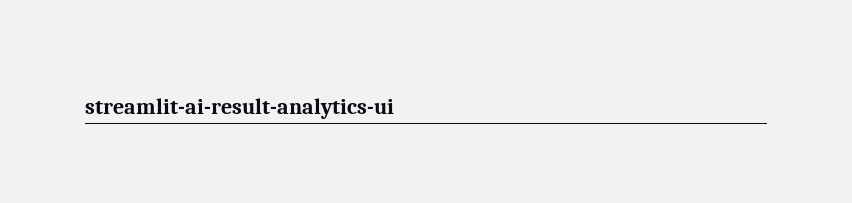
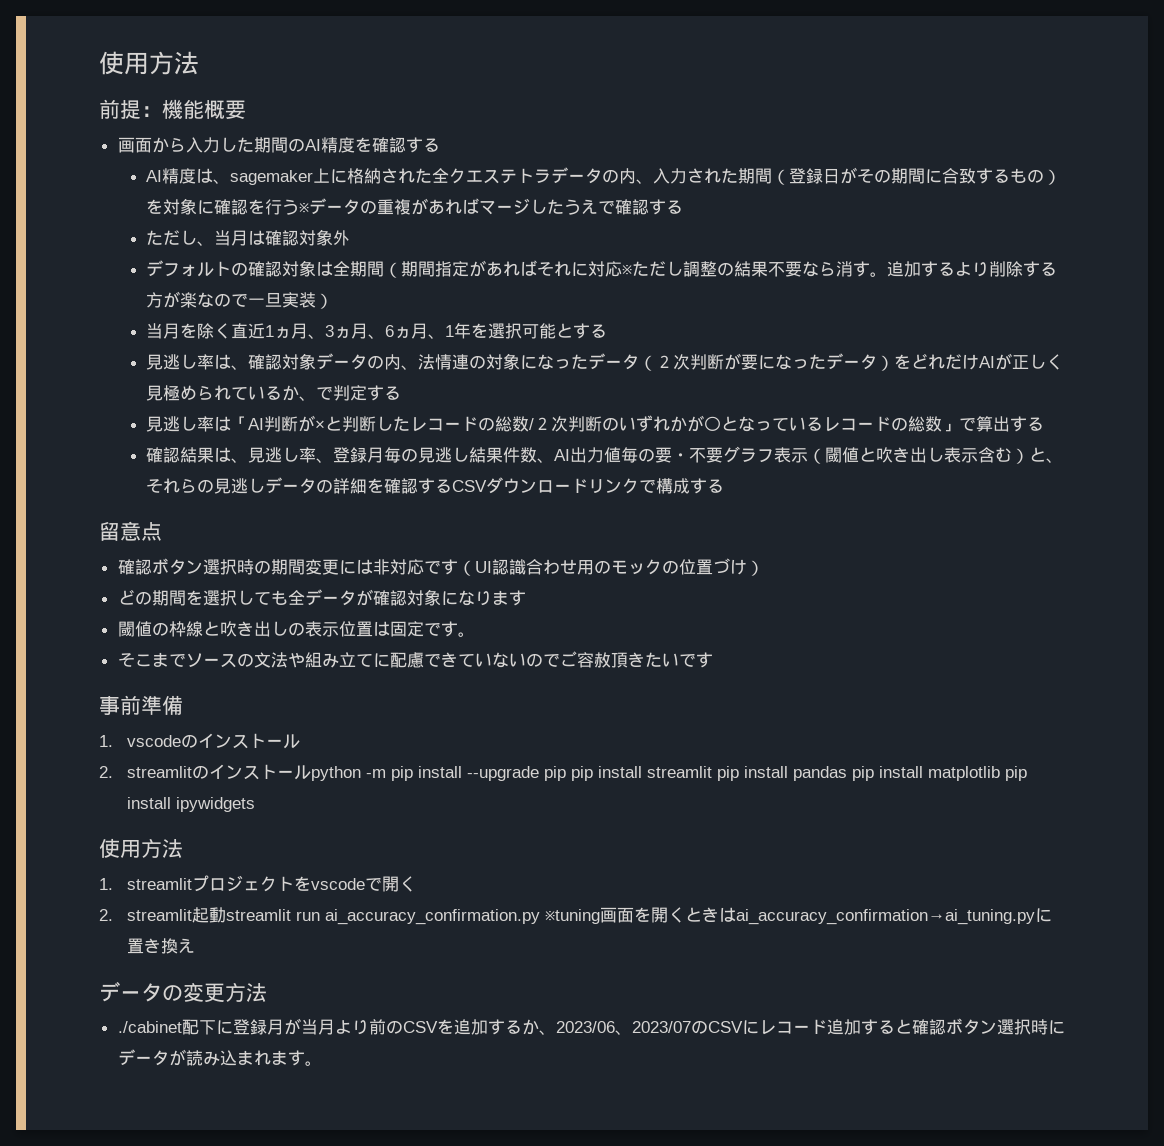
[85,98,394,119] streamlit-ai-result-analytics-ui -> [99,51,199,75] [99,99,246,119] [117,137,440,153] [146,167,1062,185] [146,198,684,215] [146,229,351,246] [146,260,1058,278] [146,291,334,309] [146,322,608,339] [146,353,1064,371] [146,385,402,401] [146,415,1045,432] [146,446,1064,464] [146,477,725,494] [99,521,162,541] [117,558,764,576] [117,589,526,606] [117,621,475,637] [117,651,713,668] [99,695,183,715] [99,733,301,749] [99,764,1028,781] [127,797,256,812] [99,838,183,858] [99,875,417,892] [99,907,1053,925] [127,938,196,954] [99,981,267,1003] [117,1018,1065,1035] [117,1049,322,1066] 使用方法 // 前提：機能概要 // 画面から入力した期間のAI精度を確認する // AI精度は、sagemaker上に格納された全クエステトラデータの内、入力された期間（登録日がその期間に合致するもの）を対象に確認を行う※データの重複があればマージしたうえで確認する // ただし、当月は確認対象外 // デフォルトの確認対象は全期間（期間指定があればそれに対応※ただし調整の結果不要なら消す。追加するより削除する方が楽なので一旦実装） // 当月を除く直近1ヵ月、3ヵ月、6ヵ月、1年を選択可能とする // 見逃し率は、確認対象データの内、法情連の対象になったデータ（２次判断が要になったデータ）をどれだけAIが正しく見極められているか、で判定する // 見逃し率は「AI判断が×と判断したレコードの総数/２次判断のいずれかが〇となっているレコードの総数」で算出する // 確認結果は、見逃し率、登録月毎の見逃し結果件数、AI出力値毎の要・不要グラフ表示（閾値と吹き出し表示含む）と、それらの見逃しデータの詳細を確認するCSVダウンロードリンクで構成する // 留意点 // 確認ボタン選択時の期間変更には非対応です（UI認識合わせ用のモックの位置づけ） // どの期間を選択しても全データが確認対象になります // 閾値の枠線と吹き出しの表示位置は固定です。 // そこまでソースの文法や組み立てに配慮できていないのでご容赦頂きたいです // 事前準備 // 1. vscodeのインストール // 2. streamlitのインストールpython -m pip install --upgrade pip pip install streamlit pip install pandas pip install matplotlib pip install ipywidgets // 使用方法 // 1. streamlitプロジェクトをvscodeで開く // 2. streamlit起動streamlit run ai_accuracy_confirmation.py ※tuning画面を開くときはai_accuracy_confirmation→ai_tuning.pyに置き換え // データの変更方法 // ./cabinet配下に登録月が当月より前のCSVを追加するか、2023/06、2023/07のCSVにレコード追加すると確認ボタン選択時にデータが読み込まれます。

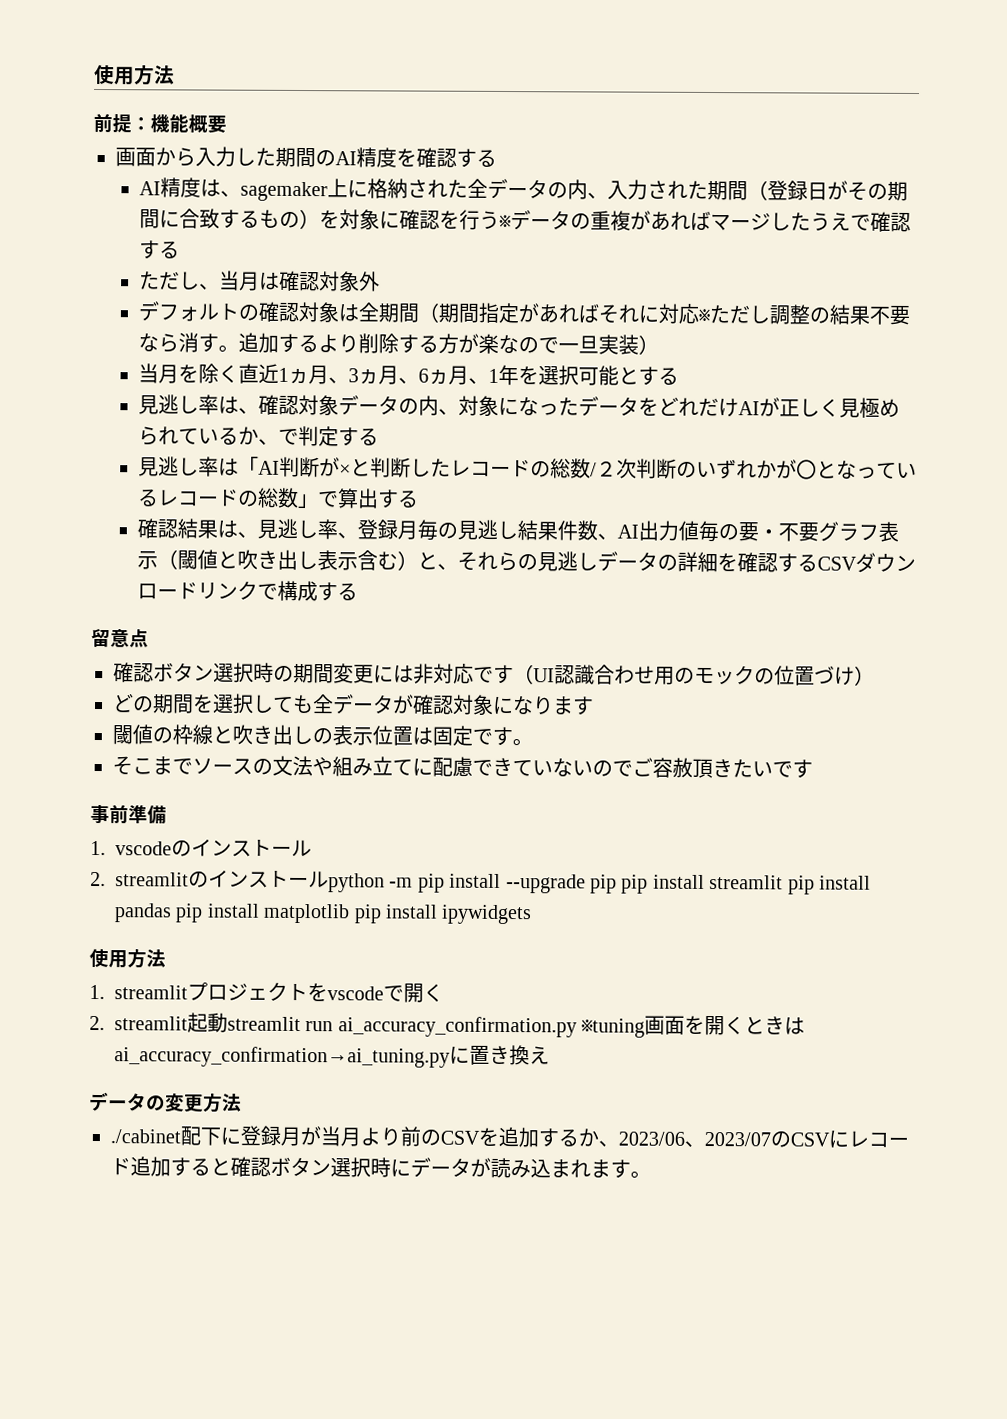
[449,168,552,184] クエステトラ -> (489, 188) none
[418,354,487,370] 法情連の -> (460, 411) none
[639,353,895,371] （２次判断が要になったデータ） -> (640, 406) none

